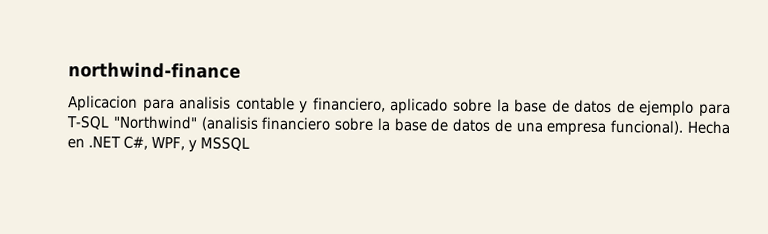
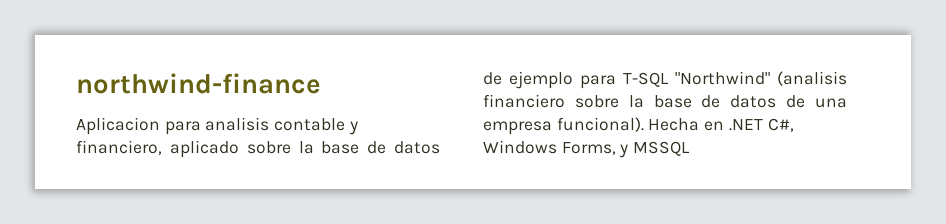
[151,136,186,151] WPF, -> [483,140,616,155] Windows Forms,

